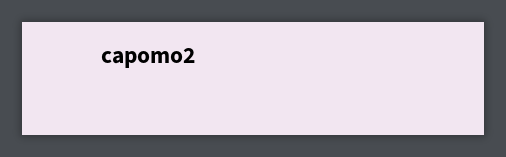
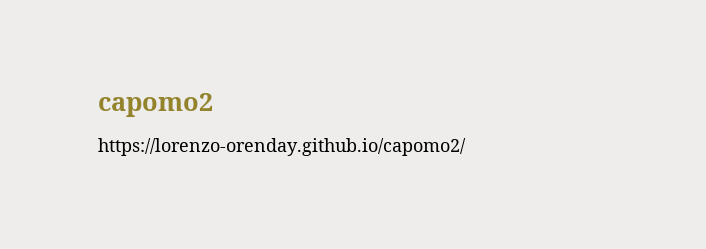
(195, 58) none -> [98,138,466,156] // https://lorenzo-orenday.github.io/capomo2/

